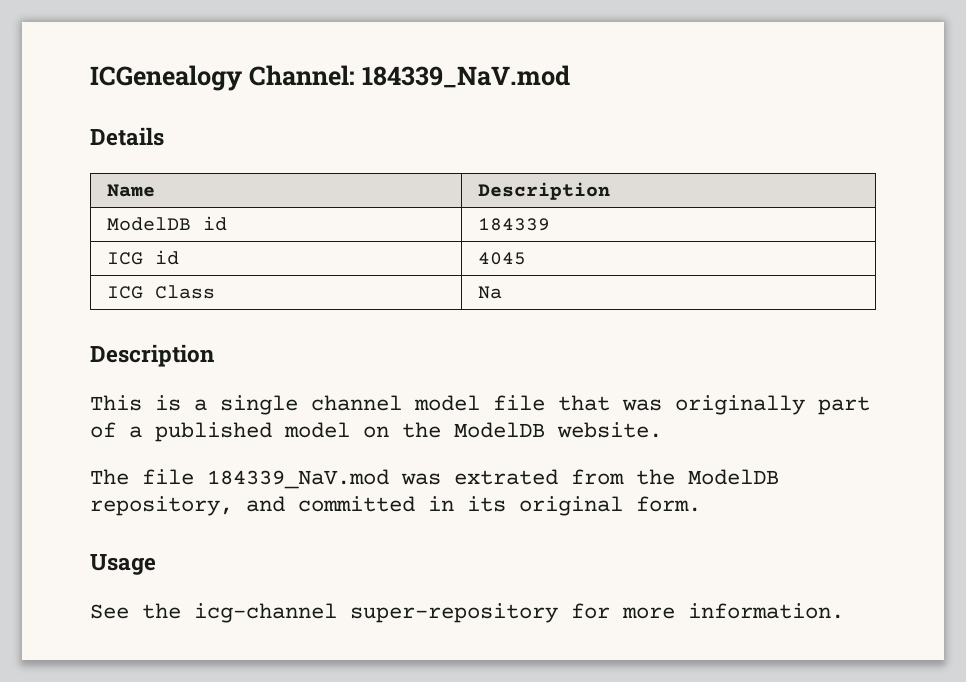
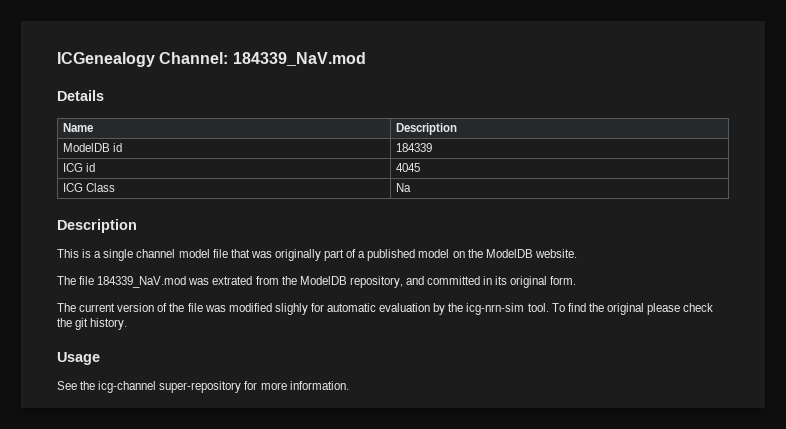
(701, 504) none -> [57,303,714,315] [57,318,128,330] // The current version of the file was modified slighly for automatic evaluation by the icg-nrn-sim tool. To find the original please check the git history.

